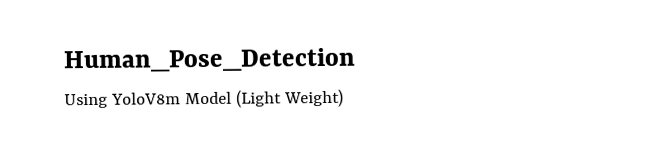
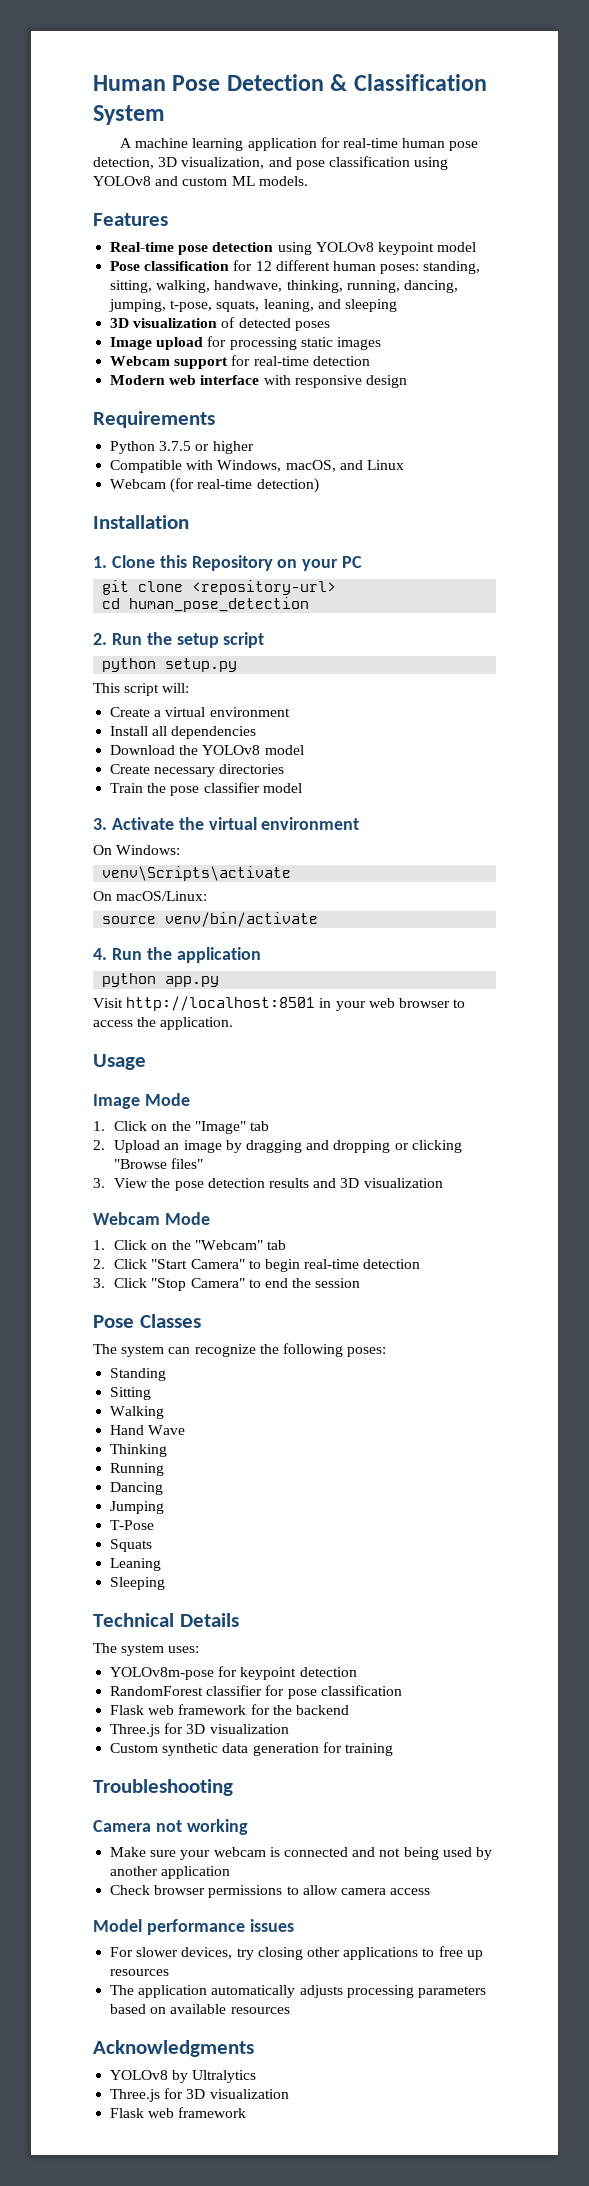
[63,47,355,73] [64,88,344,109] Human_Pose_Detection // Using YoloV8m Model (Light Weight) -> [93,74,487,91] [93,105,165,125] [120,137,479,151] [93,156,449,170] [93,176,308,186] [93,213,168,226] [110,242,477,255] [110,260,481,274] [110,280,458,293] [109,299,397,312] [110,317,330,331] [110,336,381,350] [110,355,370,369] [110,375,407,388] [93,411,215,428] [110,441,254,454] [110,460,404,473] [110,478,319,493] [93,515,189,529] [93,555,363,571] [102,580,337,595] [102,597,310,612] [93,632,265,648] [102,658,238,672] [93,683,190,696] [110,707,290,717] [110,726,257,739] [110,745,304,755] [110,764,285,777] [110,782,302,796] [93,817,360,830] [93,845,181,855] [102,866,292,881] [93,891,208,901] [102,912,319,927] [93,947,261,963] [102,973,220,987] [93,996,466,1011] [93,1017,234,1030] [93,1054,146,1070] [93,1093,190,1109] [93,1121,270,1134] [93,1140,462,1153] [114,1158,204,1169] [93,1178,443,1191] [93,1212,210,1225] [93,1240,287,1250] [93,1259,421,1272] [93,1278,361,1291] [93,1314,201,1328] [93,1343,387,1357] [110,1368,167,1381] [110,1387,152,1400] [110,1406,165,1419] [110,1425,186,1435] [110,1444,168,1457] [110,1463,165,1476] [110,1482,164,1495] [110,1501,165,1514] [110,1520,155,1530] [110,1539,153,1552] [110,1558,162,1571] [110,1577,166,1590] [93,1613,239,1627] [93,1643,200,1656] [110,1666,357,1680] [110,1685,402,1699] [110,1704,349,1715] [110,1723,289,1737] [110,1742,393,1756] [93,1779,233,1796] [93,1819,248,1835] [110,1847,492,1860] [110,1866,231,1879] [110,1885,431,1898] [93,1919,294,1935] [110,1946,483,1960] [110,1969,170,1976] [110,1985,486,1998] [110,2004,290,2014] [93,2040,254,2057] [110,2070,257,2083] [110,2088,289,2102] [110,2107,247,2118] Human Pose Detection & Classification System // A machine learning application for real-time human pose detection, 3D visualization, and pose classification using YOLOv8 and custom ML models. // Features // Real-time pose detection using YOLOv8 keypoint model // Pose classification for 12 different human poses: standing, sitting, walking, handwave, thinking, running, dancing, jumping, t-pose, squats, leaning, and sleeping // 3D visualization of detected poses // Image upload for processing static images // Webcam support for real-time detection // Modern web interface with responsive design // Requirements // Python 3.7.5 or higher // Compatible with Windows, macOS, and Linux // Webcam (for real-time detection) // Installation // 1. Clone this Repository on your PC // git clone <repository-url> // cd human_pose_detection // 2. Run the setup script // python setup.py // This script will: // Create a virtual environment // Install all dependencies // Download the YOLOv8 model // Create necessary directories // Train the pose classifier model // 3. Activate the virtual environment // On Windows: // venv\Scripts\activate // On macOS/Linux: // source venv/bin/activate // 4. Run the application // python app.py // Visit http://localhost:8501 in your web browser to access the application. // Usage // Image Mode // 1. Click on the "Image" tab // 2. Upload an image by dragging and dropping or clicking "Browse files" // 3. View the pose detection results and 3D visualization // Webcam Mode // 1. Click on the "Webcam" tab // 2. Click "Start Camera" to begin real-time detection // 3. Click "Stop Camera" to end the session // Pose Classes // The system can recognize the following poses: // Standing // Sitting // Walking // Hand Wave // Thinking // Running // Dancing // Jumping // T-Pose // Squats // Leaning // Sleeping // Technical Details // The system uses: // YOLOv8m-pose for keypoint detection // RandomForest classifier for pose classification // Flask web framework for the backend // Three.js for 3D visualization // Custom synthetic data generation for training // Troubleshooting // Camera not working // Make sure your webcam is connected and not being used by another application // Check browser permissions to allow camera access // Model performance issues // For slower devices, try closing other applications to free up resources // The application automatically adjusts processing parameters based on available resources // Acknowledgments // YOLOv8 by Ultralytics // Three.js for 3D visualization // Flask web framework

